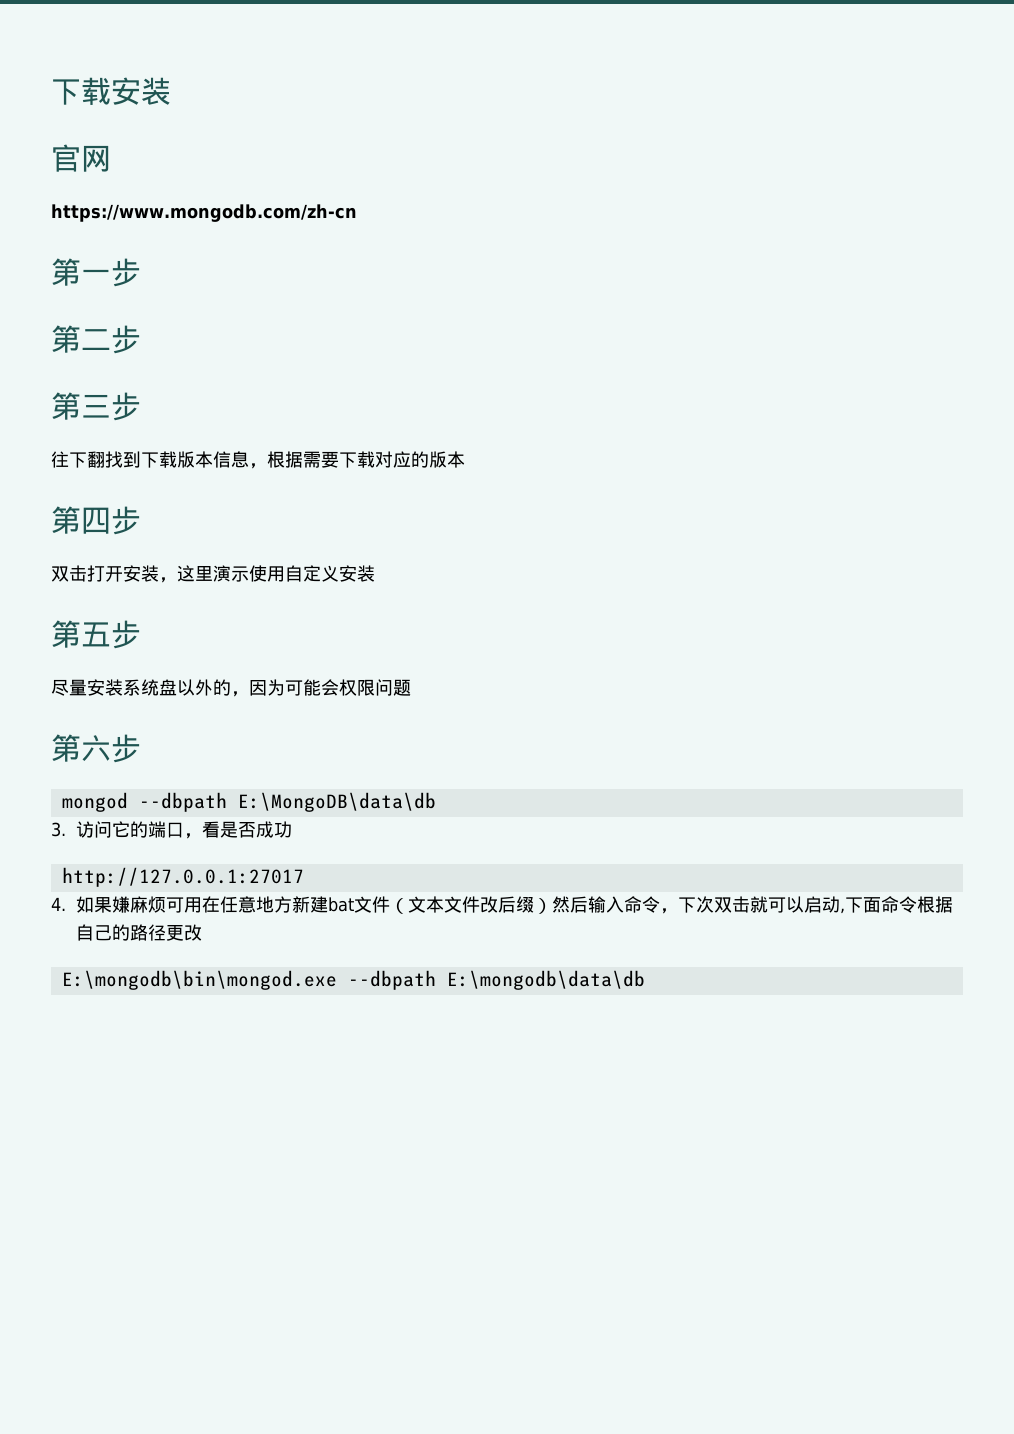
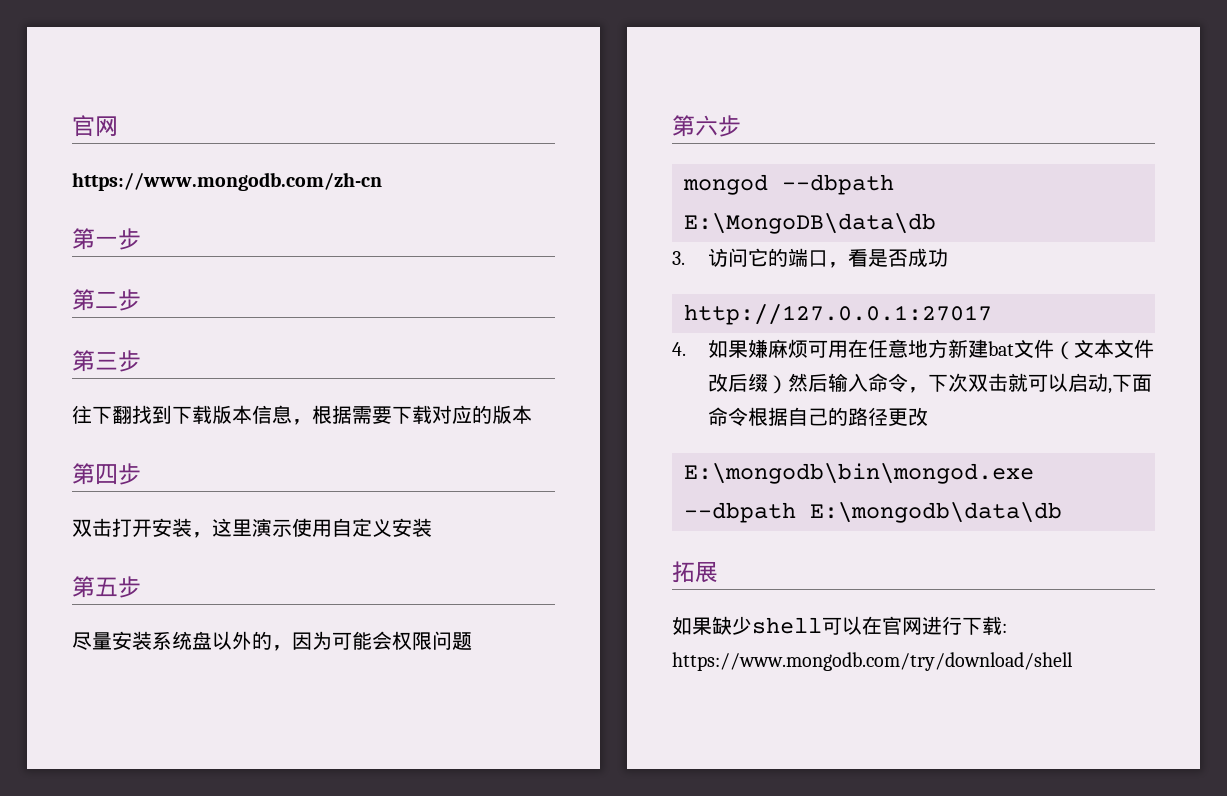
[51,77,171,105] 下载安装 // -> (72, 126) none
(645, 980) none -> [672,561,718,583] [672,616,1007,635] [672,652,1073,671] // 拓展 // 如果缺少shell可以在官网进行下载: https://www.mongodb.com/try/download/shell

